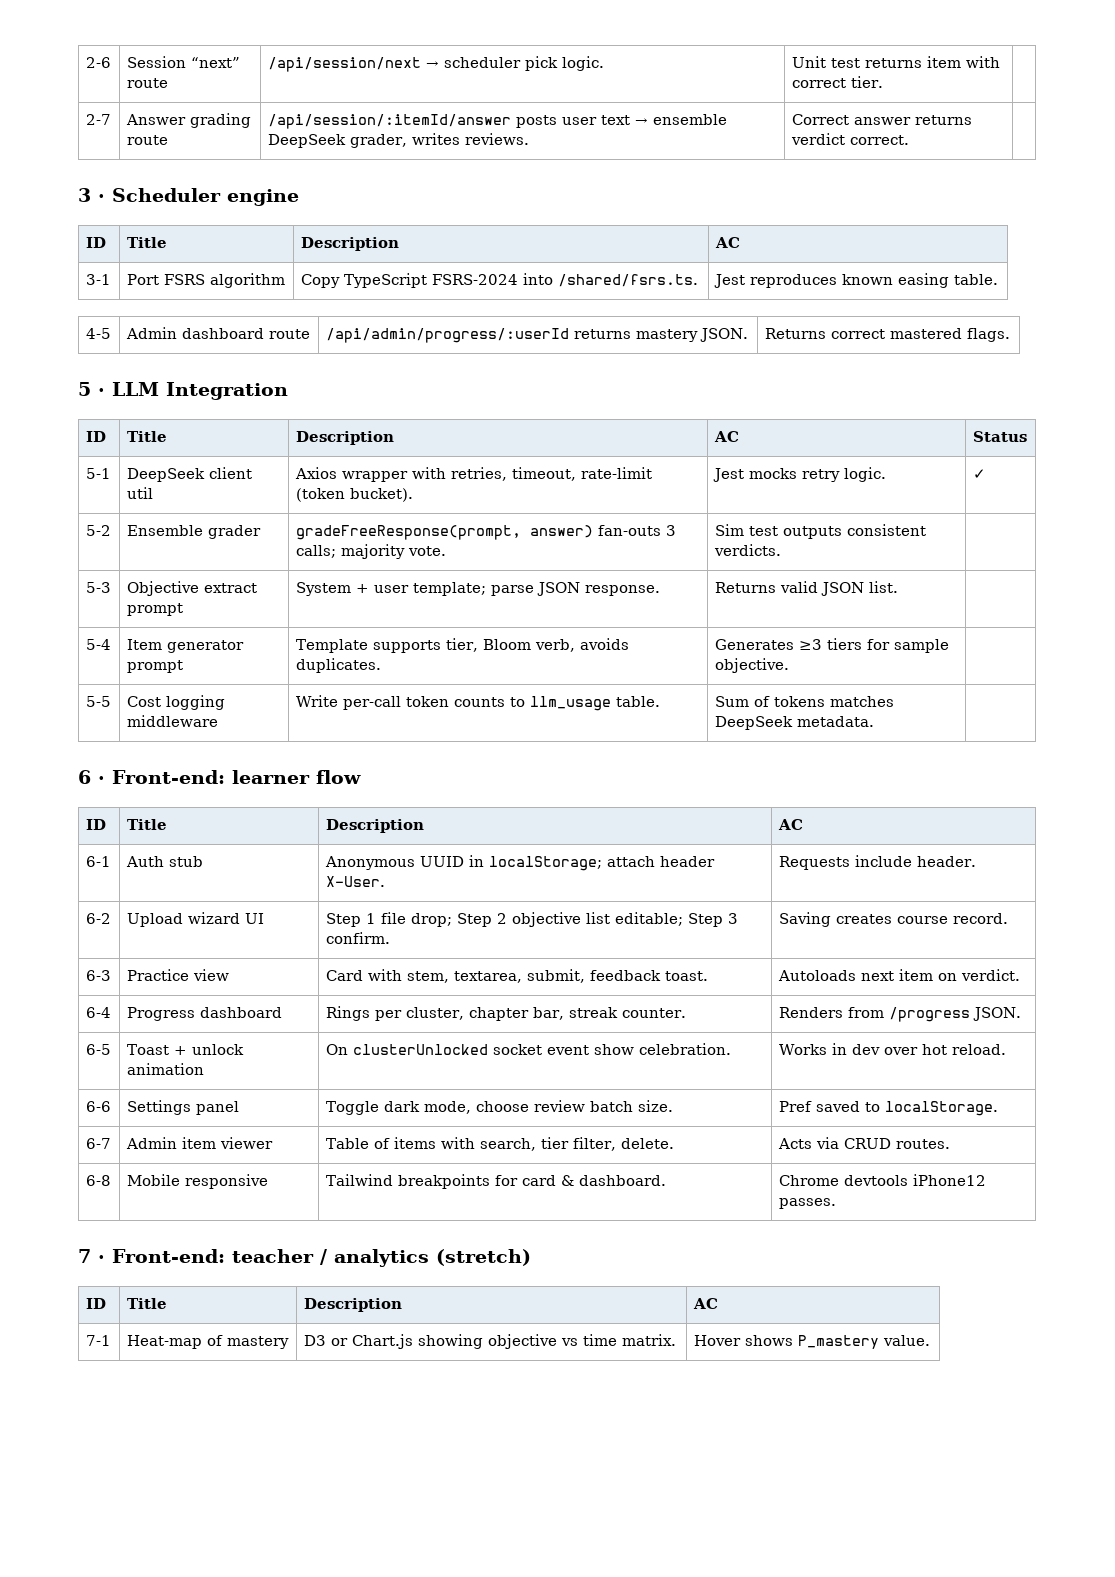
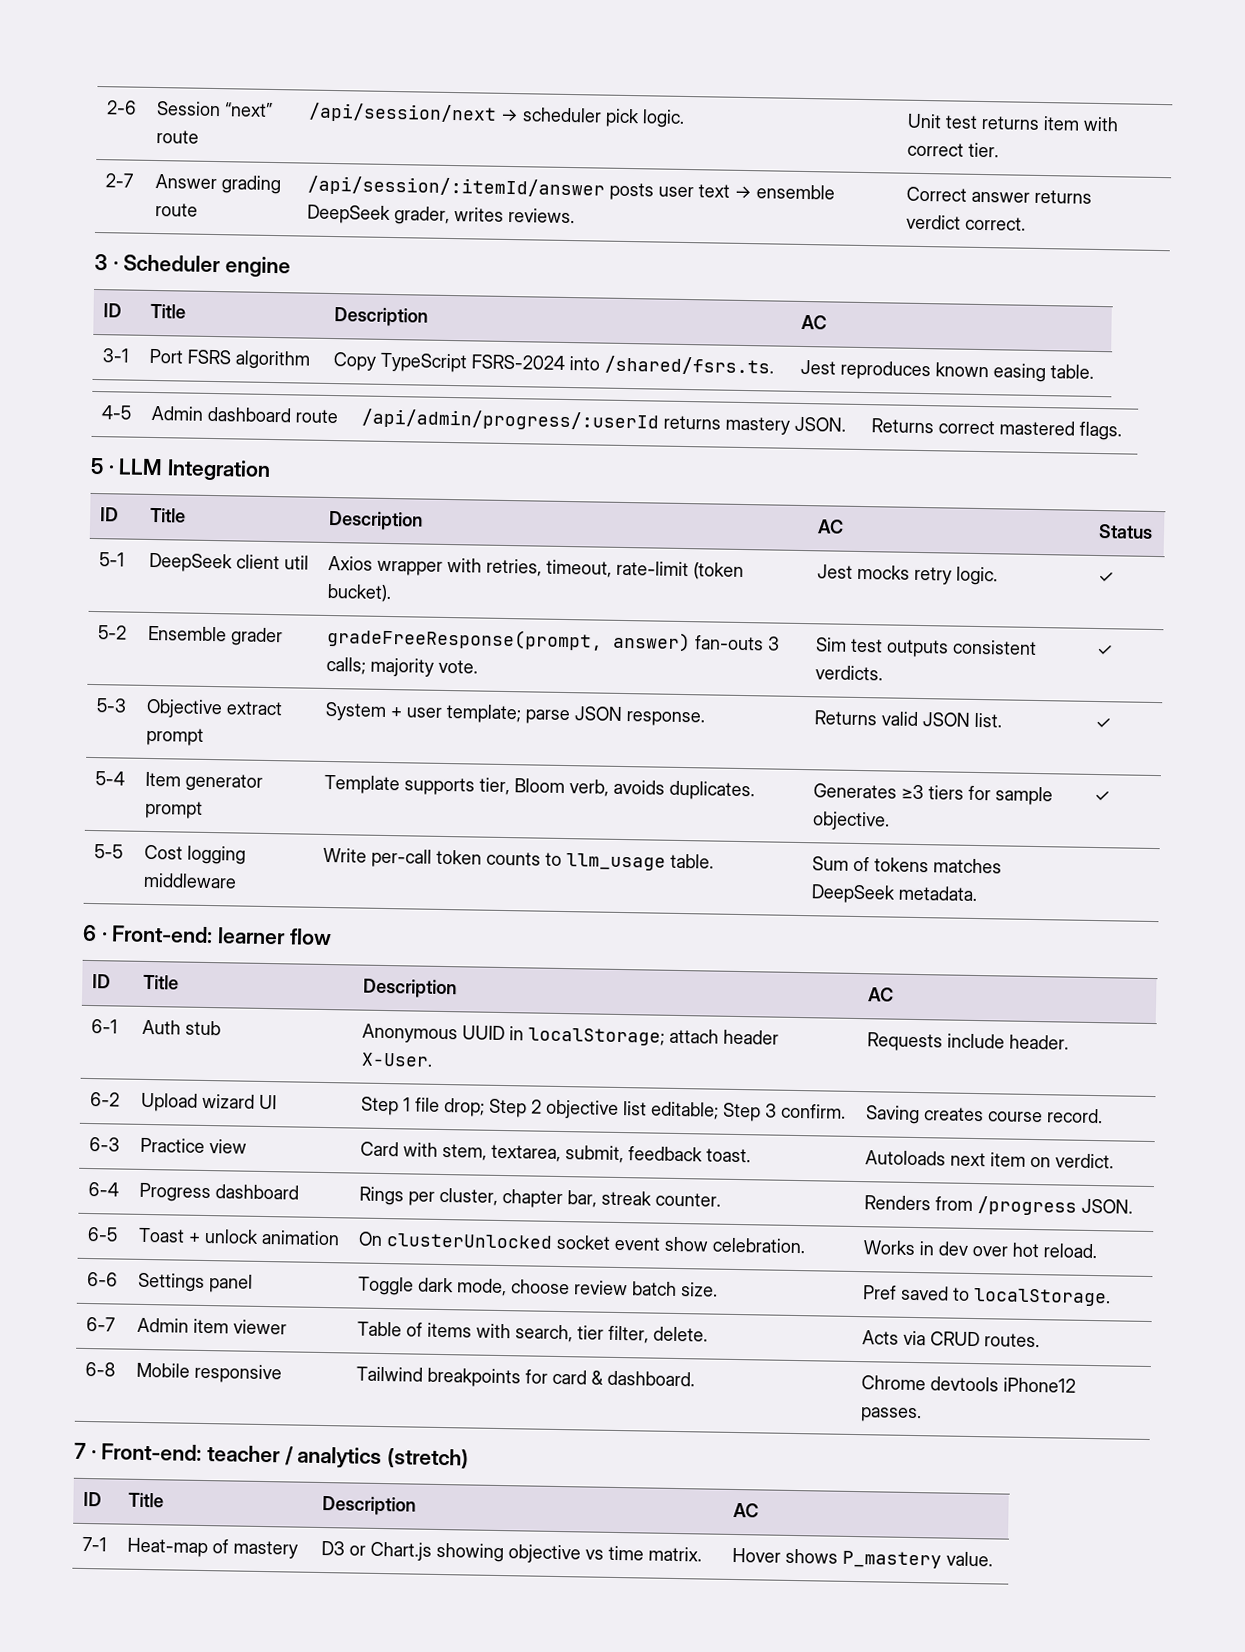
(781, 550) none -> [1096,645,1114,657] ✓
(898, 587) none -> [1095,717,1112,730] ✓
(789, 665) none -> [1094,790,1111,803] ✓

